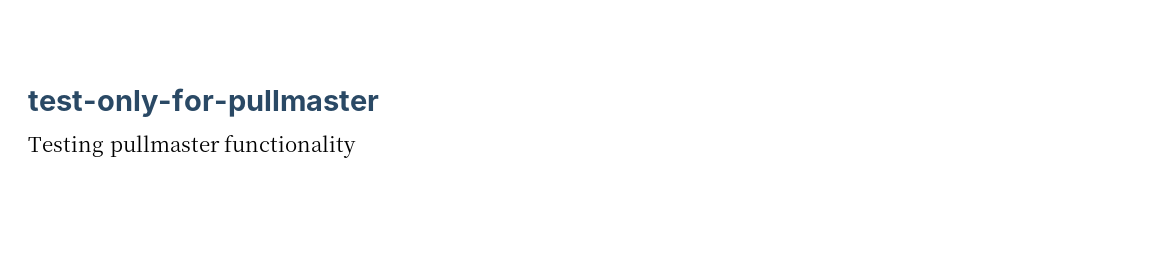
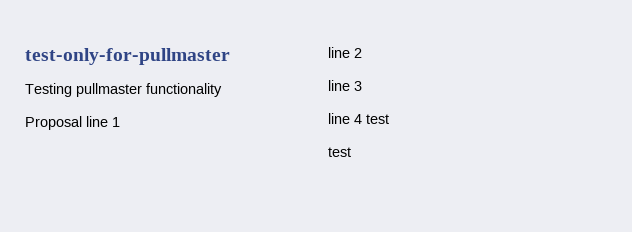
(357, 146) none -> [25,116,120,130] [328,47,362,58] [328,80,362,91] [328,113,389,124] [328,147,351,157] // Proposal line 1 // line 2 // line 3 // line 4 test // test

